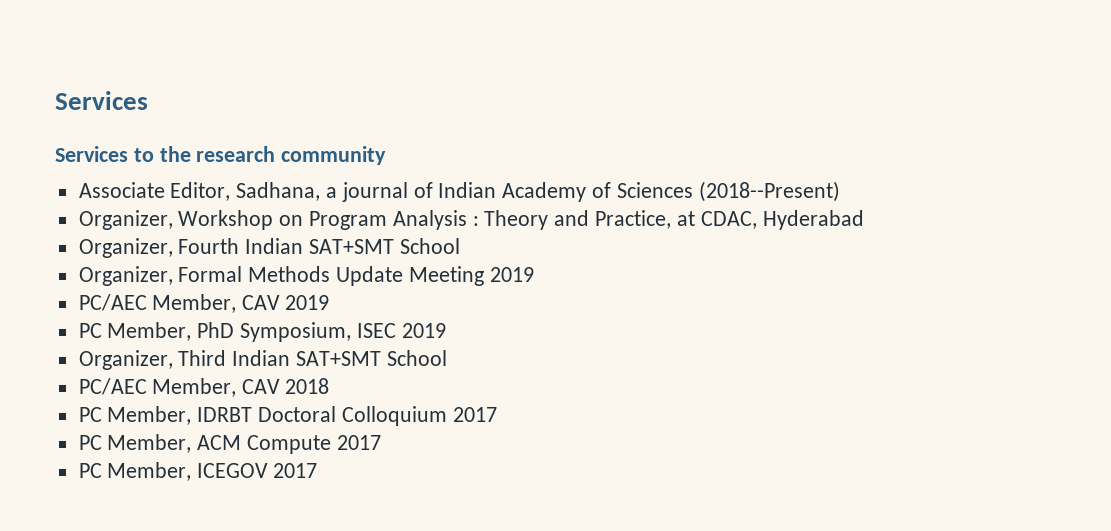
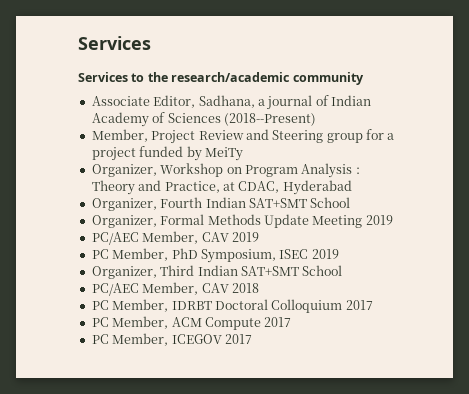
[196,146,276,162] research -> [171,72,291,82] research/academic
(840, 191) none -> [91,129,395,144] [91,146,243,161] // Member, Project Review and Steering group for a project funded by MeiTy

